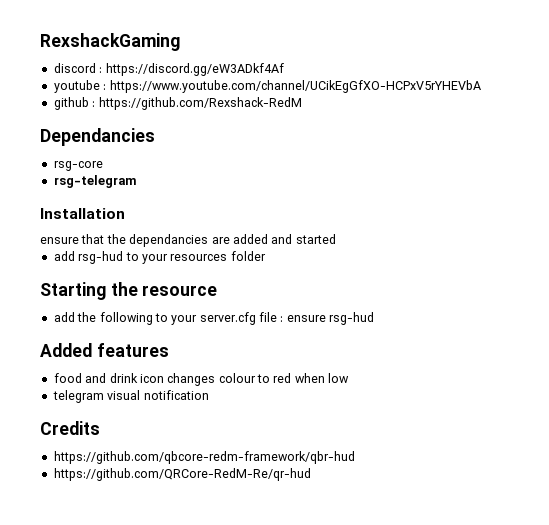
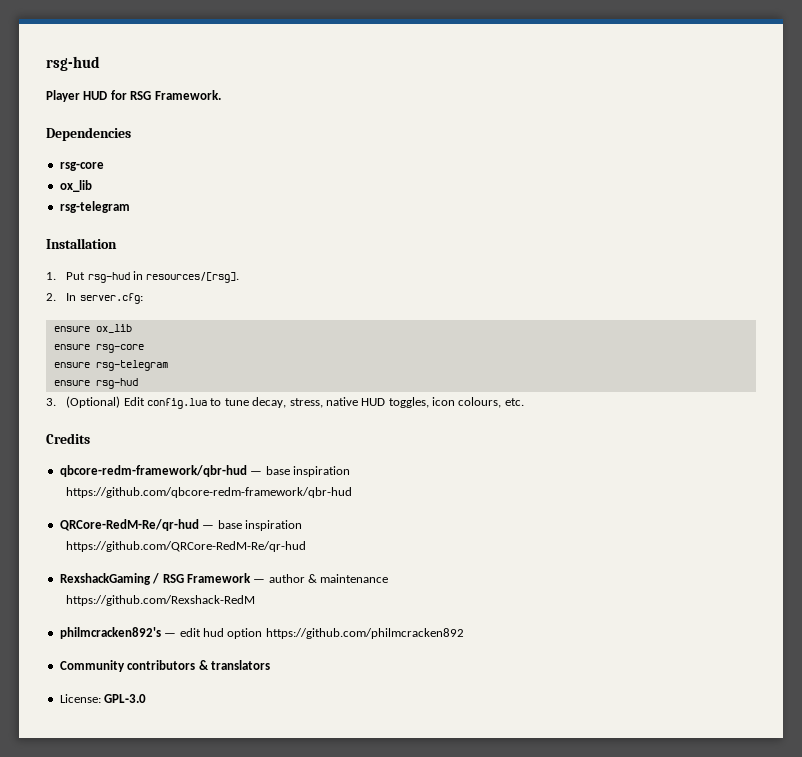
[40,33,180,51] [53,63,284,76] [53,80,481,93] [53,97,302,110] [40,128,155,146] [53,161,103,171] RexshackGaming // discord : https://discord.gg/eW3ADkf4Af // youtube : https://www.youtube.com/channel/UCikEgGfXO-HCPxV5rYHEVbA // github : https://github.com/Rexshack-RedM // Dependancies // rsg-core -> [46,56,100,71] [46,90,221,102] [46,127,131,141] [59,162,104,171] [59,180,92,192] rsg-hud // Player HUD for RSG Framework. // Dependencies // rsg-core // ox_lib
[40,234,336,247] [53,251,266,264] [40,282,218,300] [53,312,375,325] [40,343,169,357] [53,373,350,386] [52,390,209,403] [40,421,100,435] [53,451,355,464] [53,468,311,481] ensure that the dependancies are added and started // add rsg-hud to your resources folder // Starting the resource // add the following to your server.cfg file : ensure rsg-hud // Added features // food and drink icon changes colour to red when low // telegram visual notification // Credits // https://github.com/qbcore-redm-framework/qbr-hud // https://github.com/QRCore-RedM-Re/qr-hud -> [46,271,240,283] [46,293,143,304] [53,324,132,333] [53,344,144,353] [53,360,168,371] [53,378,138,389] [46,396,524,409] [46,433,90,444] [59,465,350,477] [66,487,353,498] [59,519,302,531] [66,541,307,552] [59,573,389,585] [66,595,256,606] [59,627,464,639] [59,660,270,672] [59,694,147,703] 1. Put rsg-hud in resources/[rsg]. // 2. In server.cfg: // ensure ox_lib // ensure rsg-core // ensure rsg-telegram // ensure rsg-hud // 3. (Optional) Edit config.lua to tune decay, stress, native HUD toggles, icon colours, etc. // Credits // qbcore-redm-framework/qbr-hud — base inspiration // https://github.com/qbcore-redm-framework/qbr-hud // QRCore-RedM-Re/qr-hud — base inspiration // https://github.com/QRCore-RedM-Re/qr-hud // RexshackGaming / RSG Framework — author & maintenance // https://github.com/Rexshack-RedM // philmcracken892's — edit hud option https://github.com/philmcracken892 // Community contributors & translators // License: GPL‑3.0

